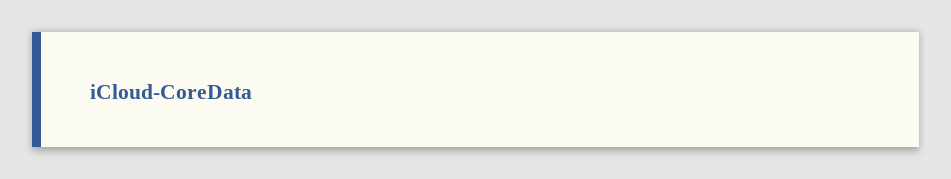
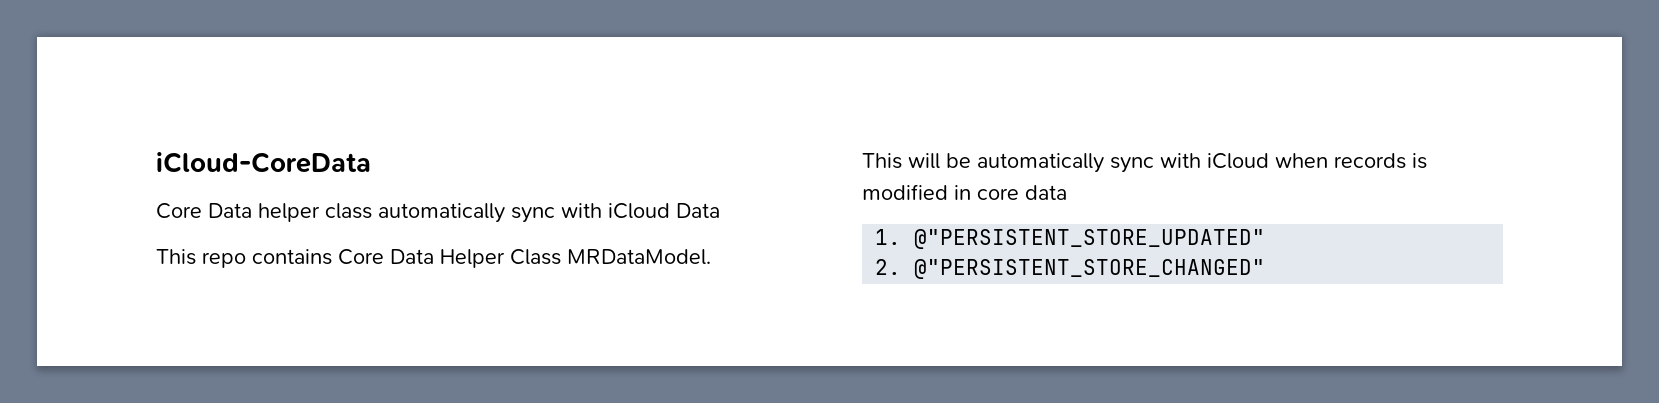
(252, 91) none -> [156,203,720,223] [156,249,711,268] [862,153,1427,173] [862,184,1067,200] [875,229,1266,249] [875,259,1266,279] // Core Data helper class automatically sync with iCloud Data // This repo contains Core Data Helper Class MRDataModel. // This will be automatically sync with iCloud when records is modified in core data // 1. @"PERSISTENT_STORE_UPDATED" // 2. @"PERSISTENT_STORE_CHANGED"

